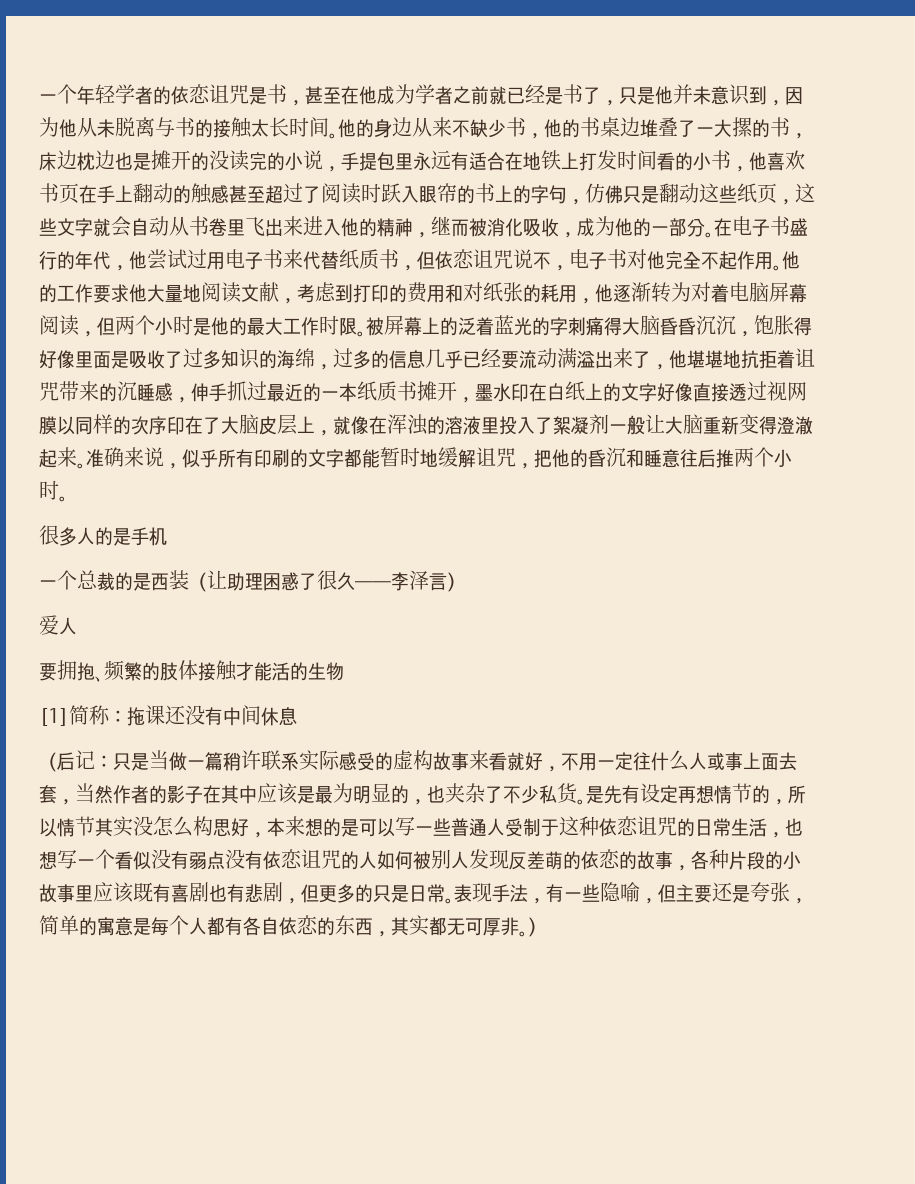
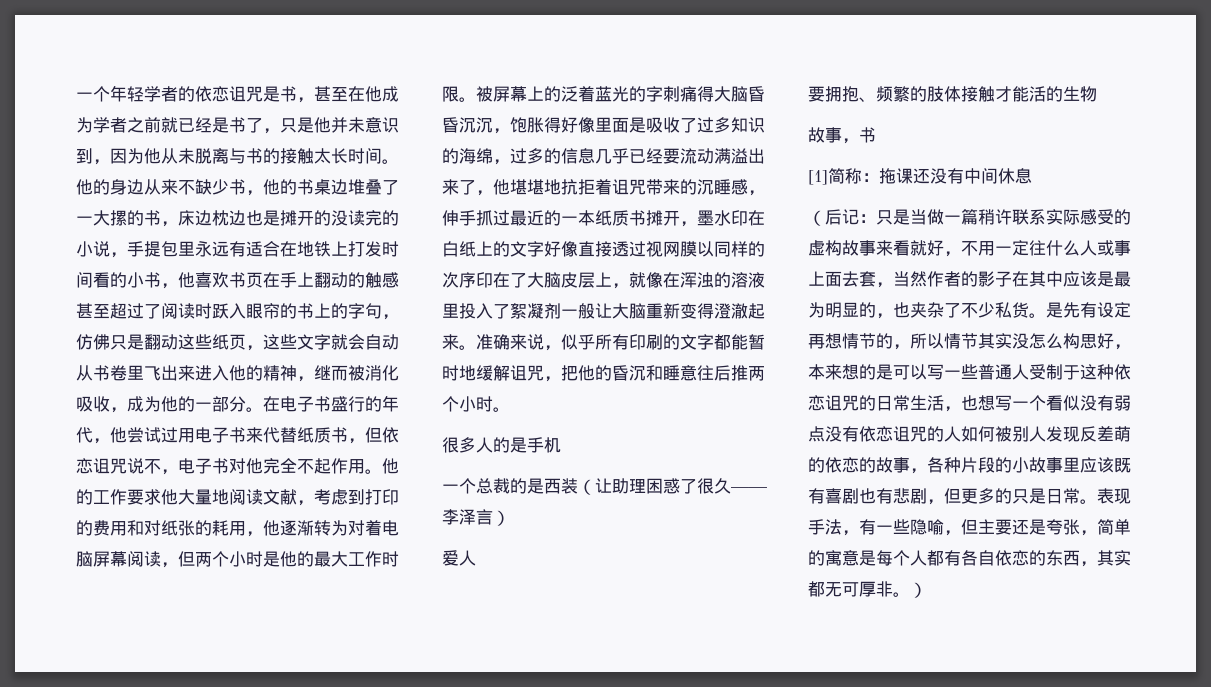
(344, 671) none -> [808,127,876,144] // 故事，书

